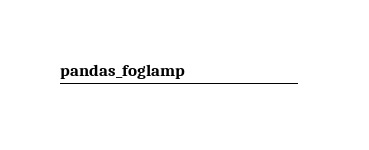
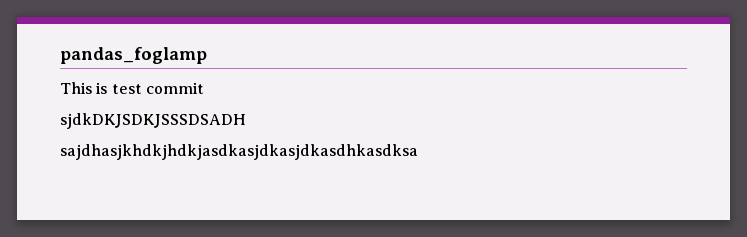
(185, 71) none -> [60,82,204,94] [60,113,246,129] [60,144,418,160] // This is test commit // sjdkDKJSDKJSSSDSADH // sajdhasjkhdkjhdkjasdkasjdkasjdkasdhkasdksa

